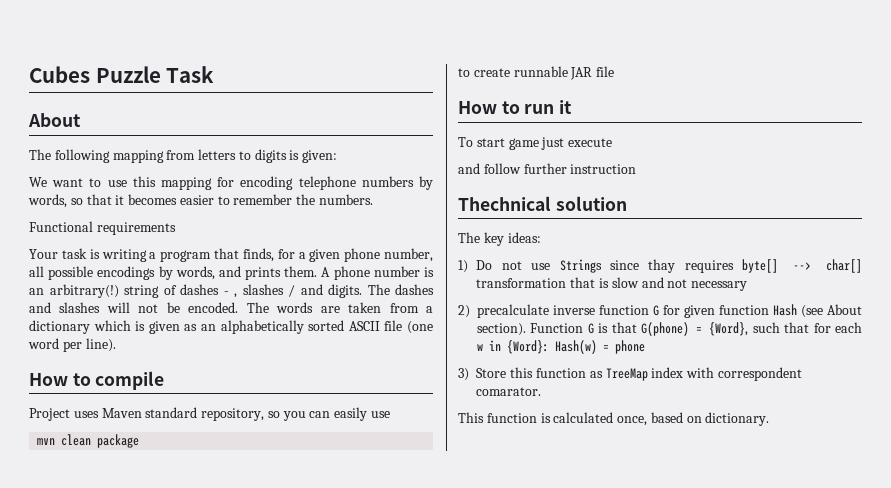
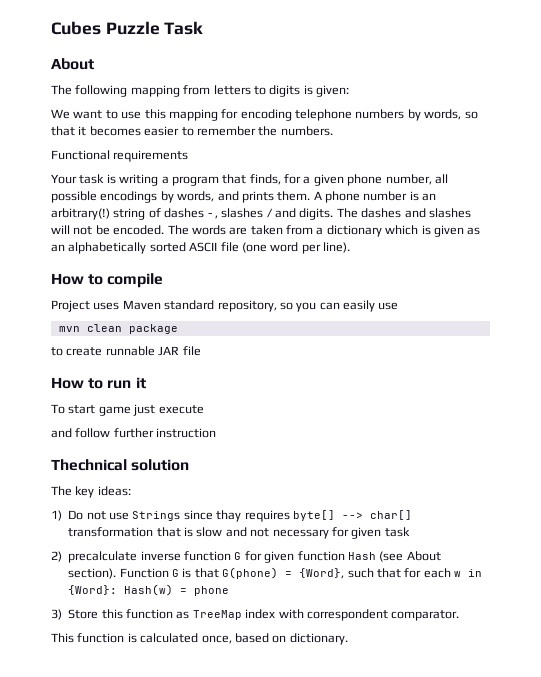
(748, 286) none -> [331,527,410,539] for given task
[476,387,542,396] comarator. -> [391,610,460,621] comparator.

